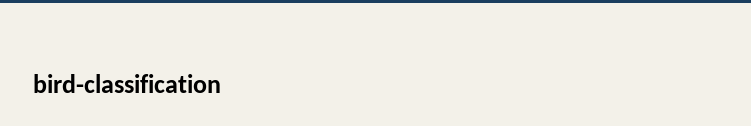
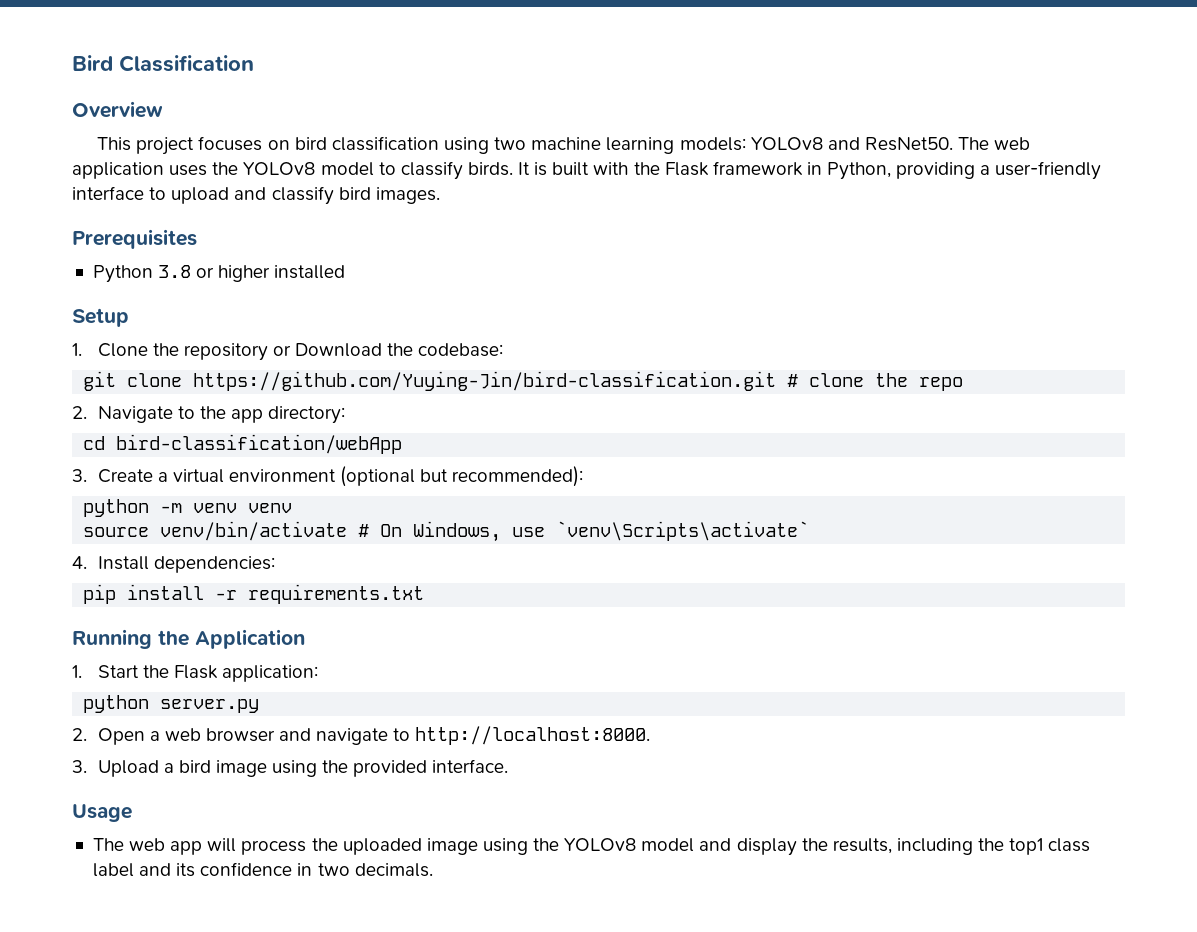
[33,74,221,93] bird-classification -> [72,55,254,72] [72,101,163,118] [97,136,1031,155] [72,161,1102,180] [72,186,440,205] [72,229,197,249] [92,265,346,283] [72,308,129,327] [72,343,504,361] [83,371,964,391] [72,406,346,424] [83,434,403,454] [72,466,584,487] [83,499,293,517] [83,521,810,542] [72,556,275,573] [83,584,425,604] [72,629,305,649] [72,665,318,682] [83,695,260,713] [72,726,651,745] [72,759,509,777] [72,804,132,822] [92,838,1091,856] [92,862,433,877] Bird Classification // Overview // This project focuses on bird classification using two machine learning models: YOLOv8 and ResNet50. The web application uses the YOLOv8 model to classify birds. It is built with the Flask framework in Python, providing a user-friendly interface to upload and classify bird images. // Prerequisites // Python 3.8 or higher installed // Setup // 1. Clone the repository or Download the codebase: // git clone https://github.com/Yuying-Jin/bird-classification.git # clone the repo // 2. Navigate to the app directory: // cd bird-classification/webApp // 3. Create a virtual environment (optional but recommended): // python -m venv venv // source venv/bin/activate # On Windows, use `venv\Scripts\activate` // 4. Install dependencies: // pip install -r requirements.txt // Running the Application // 1. Start the Flask application: // python server.py // 2. Open a web browser and navigate to http://localhost:8000. // 3. Upload a bird image using the provided interface. // Usage // The web app will process the uploaded image using the YOLOv8 model and display the results, including the top1 class label and its confidence in two decimals.

